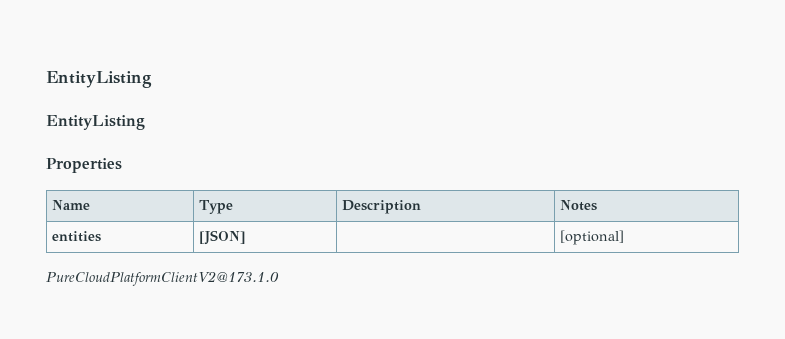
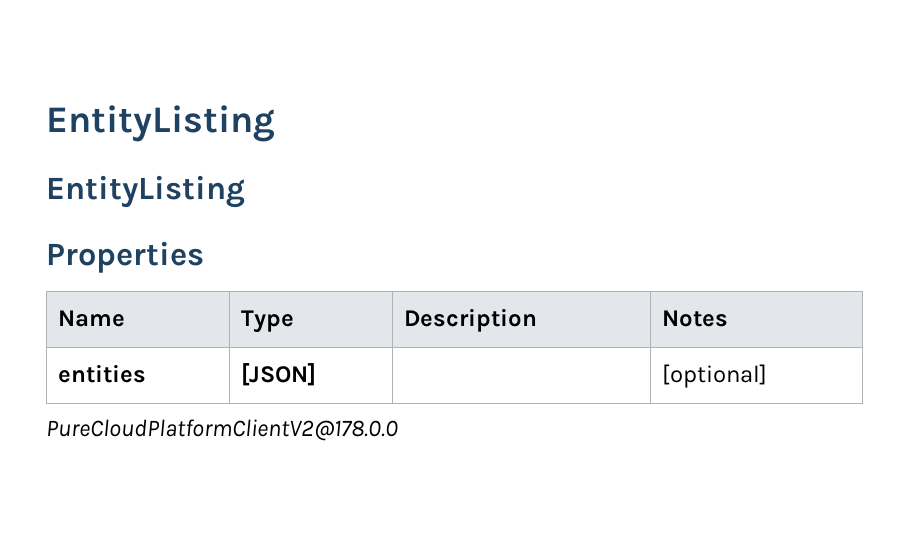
[46,271,279,286] PureCloudPlatformClientV2@173.1.0 -> [46,419,398,441] PureCloudPlatformClientV2@178.0.0

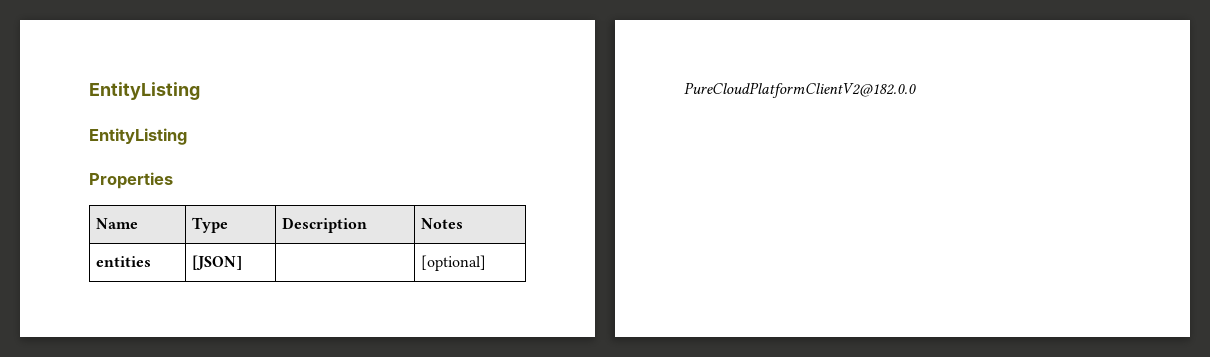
[46,419,398,441] PureCloudPlatformClientV2@178.0.0 -> [684,82,916,98] PureCloudPlatformClientV2@182.0.0

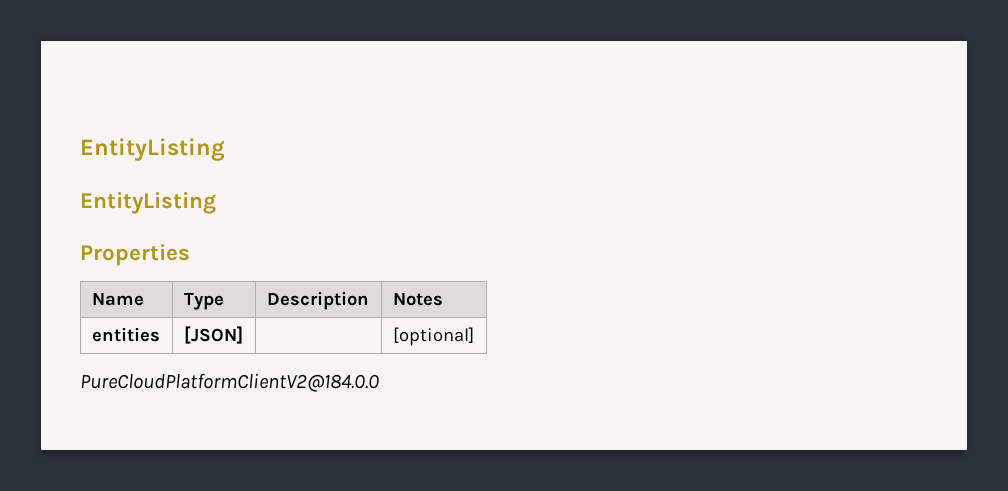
[684,82,916,98] PureCloudPlatformClientV2@182.0.0 -> [80,373,380,392] PureCloudPlatformClientV2@184.0.0

